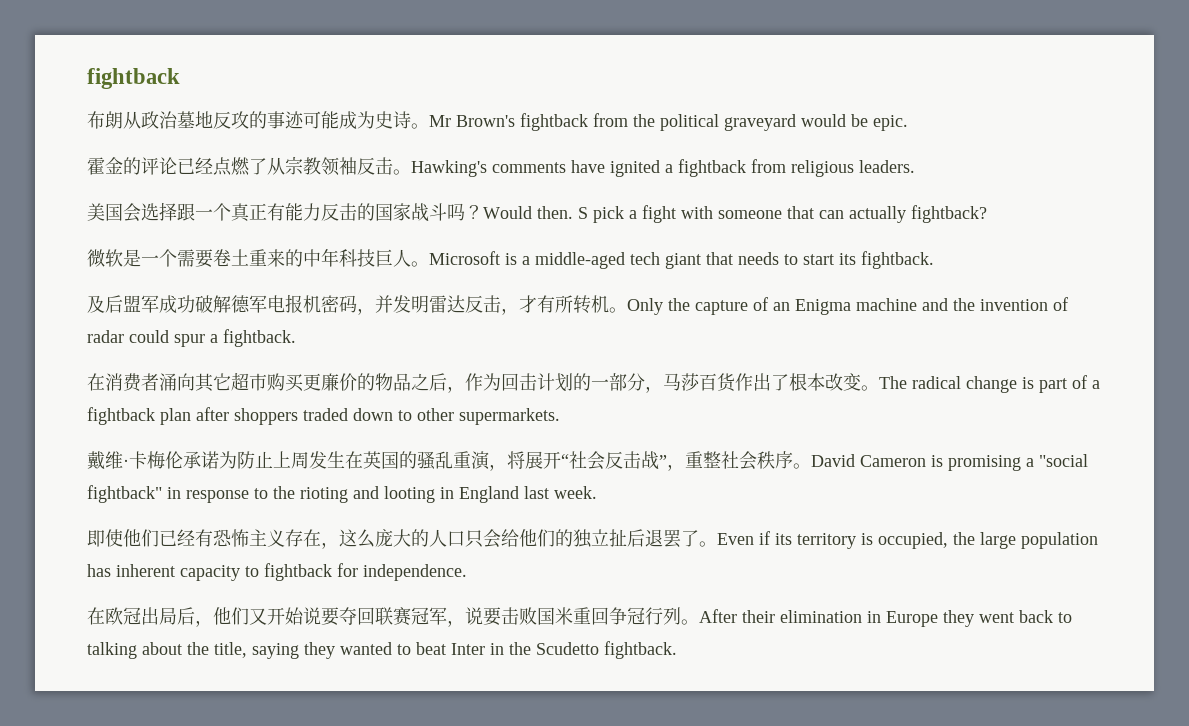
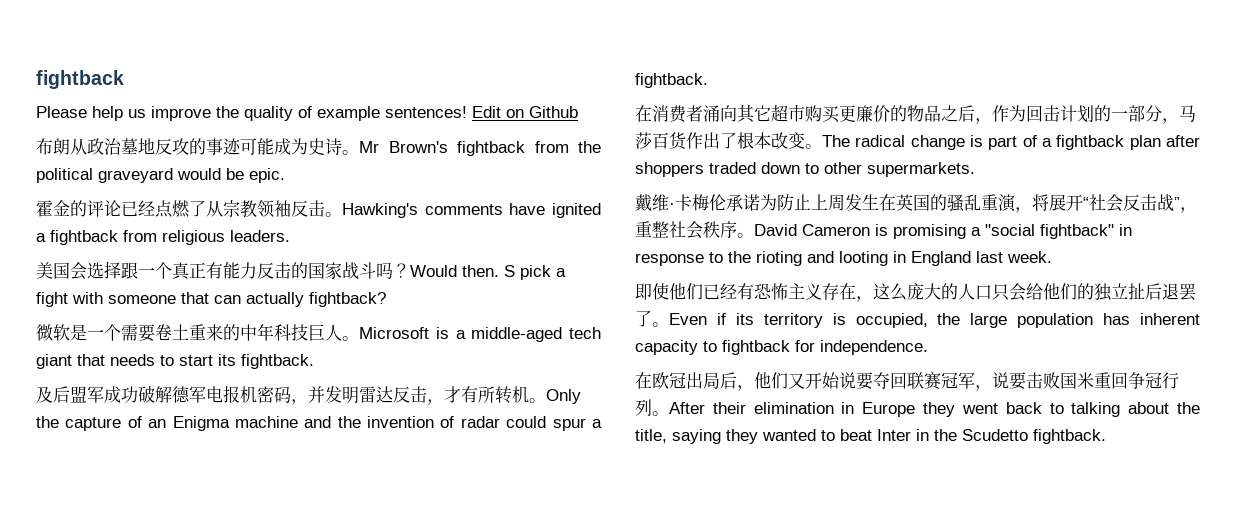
[87,68,180,89] fightback -> [36,70,124,89] [36,106,578,121] fightback // Please help us improve the quality of example sentences! Edit on Github

